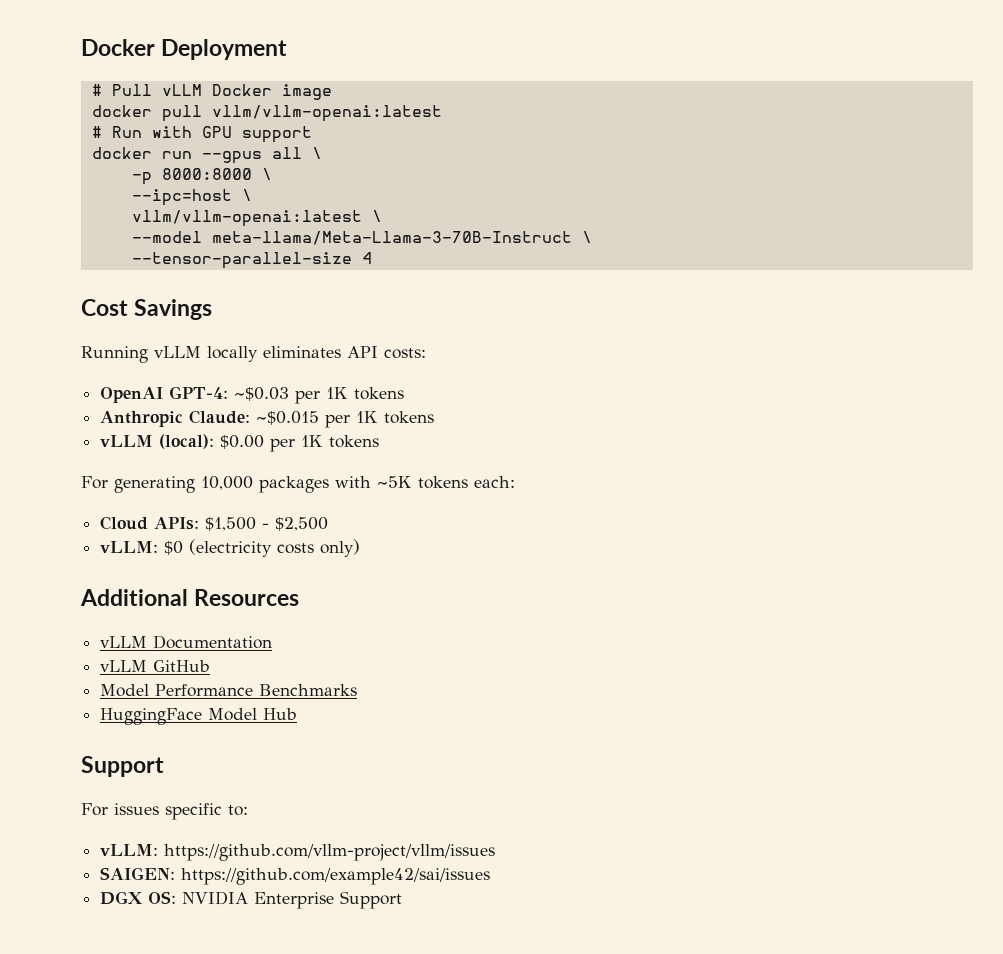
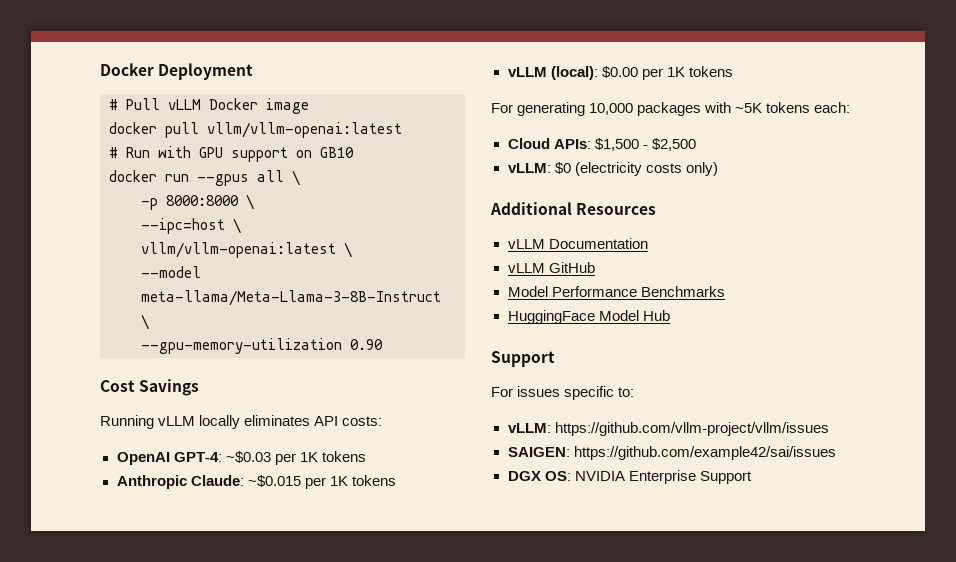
(312, 134) none -> [296,147,354,158] on GB10
[211,231,592,245] [131,252,372,269] meta-llama/Meta-Llama-3-70B-Instruct \ // --tensor-parallel-size 4 -> [141,290,441,306] [141,314,149,330] [141,338,383,354] meta-llama/Meta-Llama-3-8B-Instruct \ // --gpu-memory-utilization 0.90

